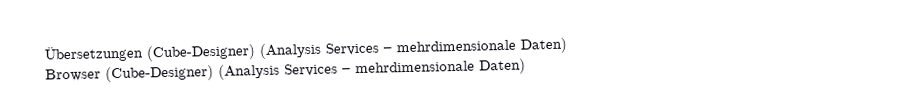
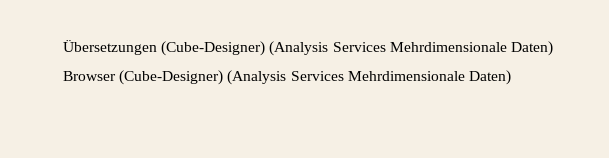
[383,39,516,53] – mehrdimensionale -> [389,42,507,52] Mehrdimensionale
[342,60,475,74] – mehrdimensionale -> [347,71,465,81] Mehrdimensionale

